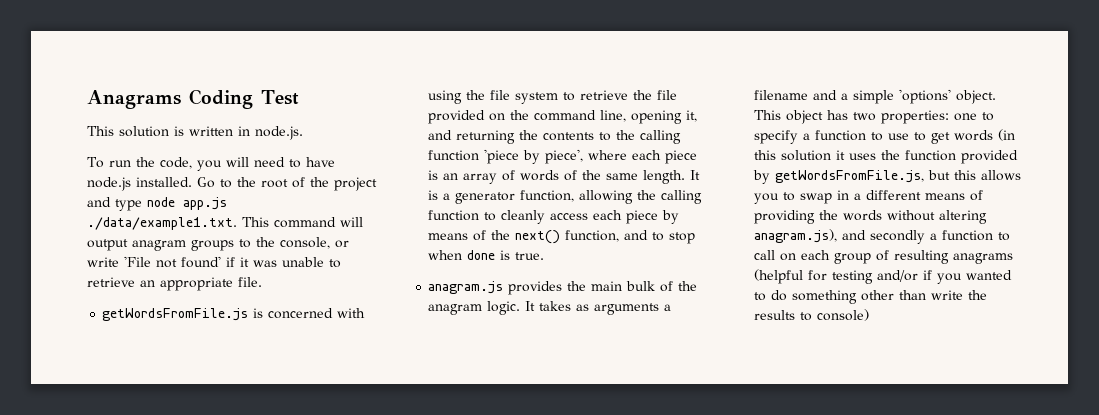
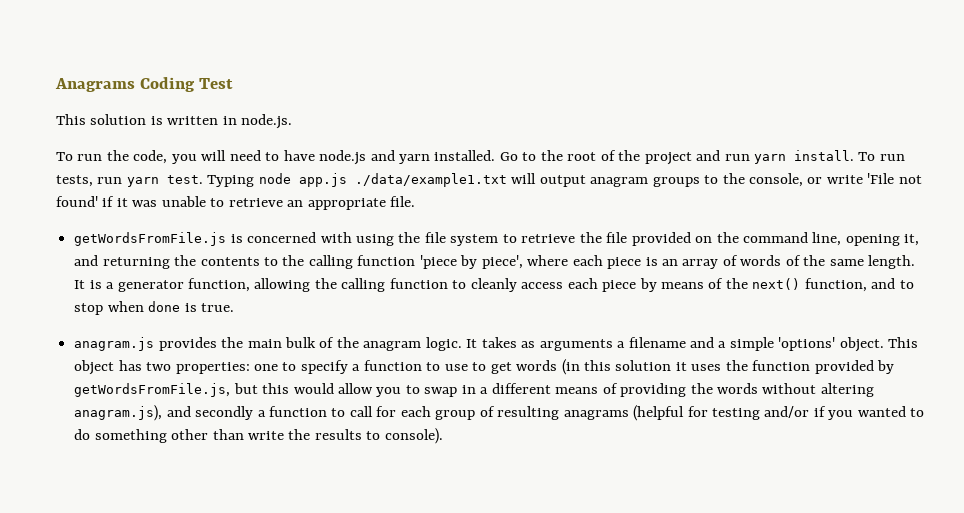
(131, 184) none -> [370,150,431,164] and yarn
[115,197,227,211] [87,217,336,230] type node app.js ./data/example1.txt. This command -> [724,150,905,164] [56,173,507,187] run yarn install. To run tests, run yarn test. Typing node app.js ./data/example1.txt
[981,170,1022,181] allows -> [293,383,373,394] would allow
[780,253,797,261] on -> [376,406,397,417] for
[817,309,870,321] console) -> [384,428,443,444] console).

